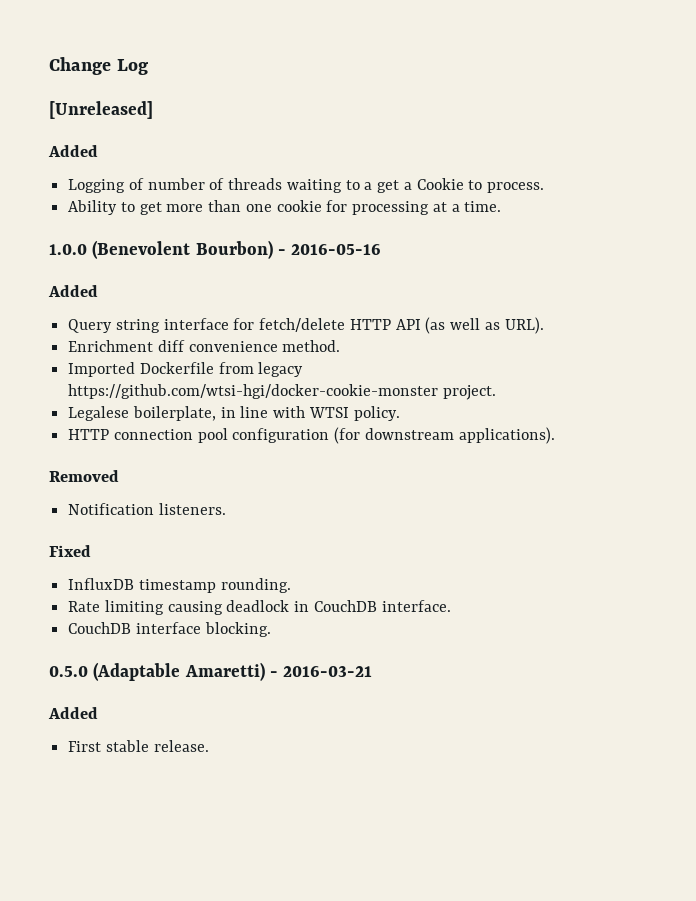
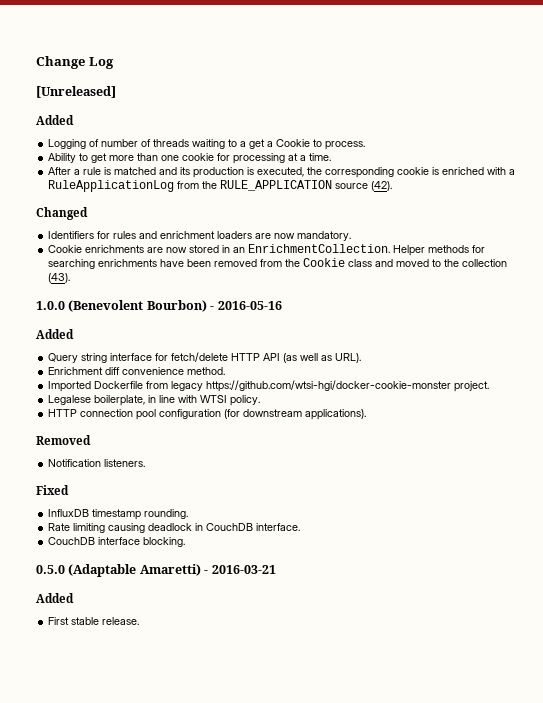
(502, 206) none -> [48,167,516,178] [48,180,393,192] [36,207,88,220] [48,231,352,241] [48,244,486,256] [48,258,508,269] [48,273,71,283] // After a rule is matched and its production is executed, the corresponding cookie is enriched with a RuleApplicationLog from the RULE_APPLICATION source (42). // Changed // Identifiers for rules and enrichment loaders are now mandatory. // Cookie enrichments are now stored in an EnrichmentCollection. Helper methods for searching enrichments have been removed from the Cookie class and moved to the collection (43).

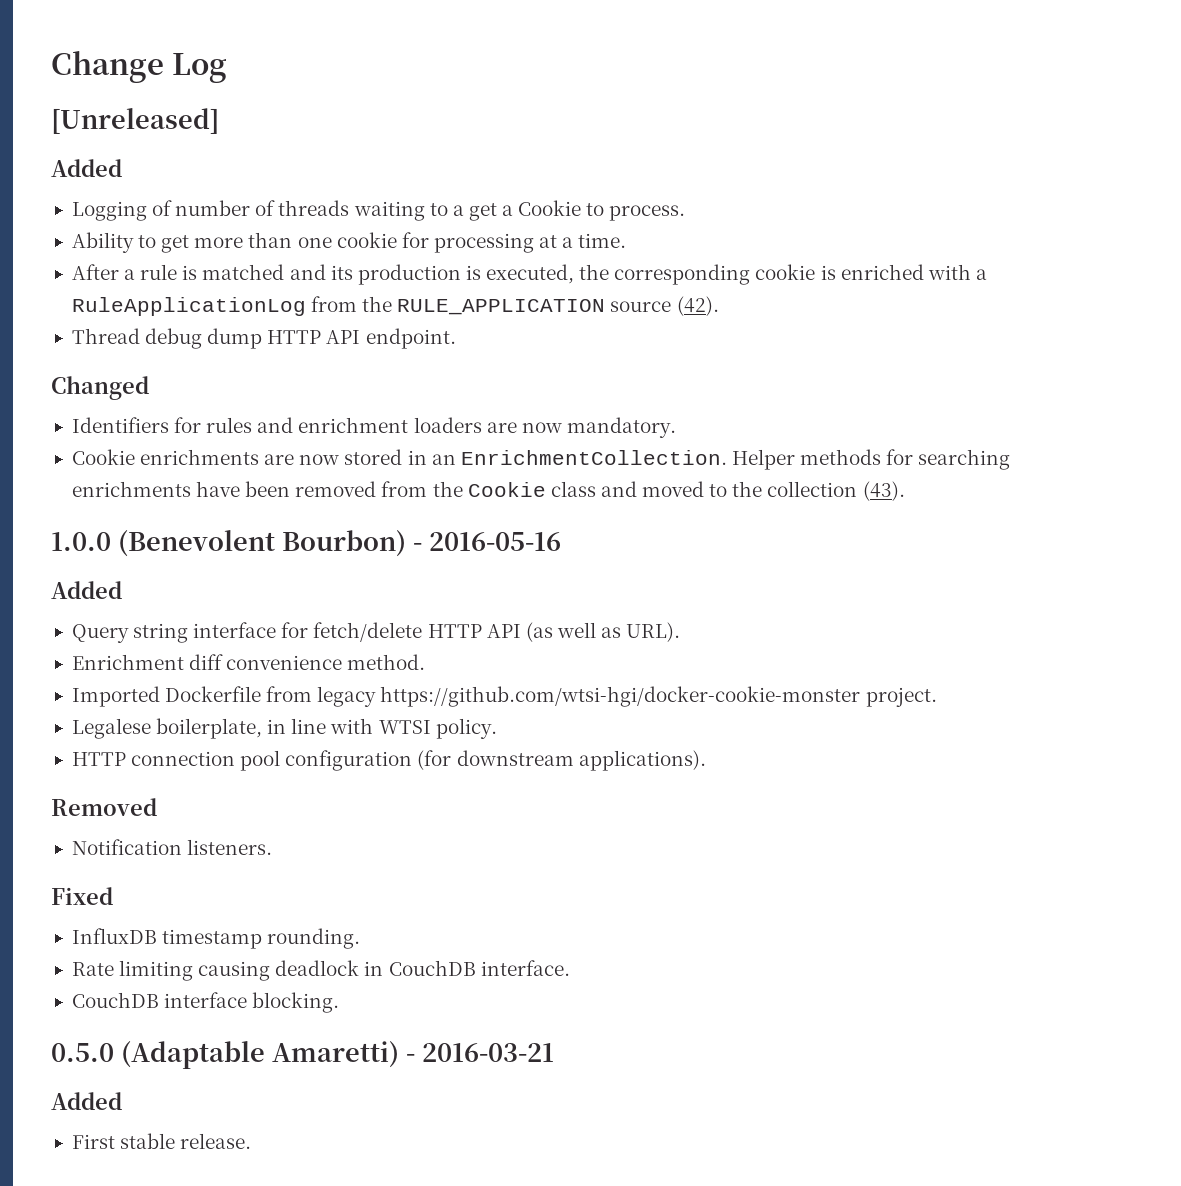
(393, 186) none -> [71,328,456,349] // Thread debug dump HTTP API endpoint.

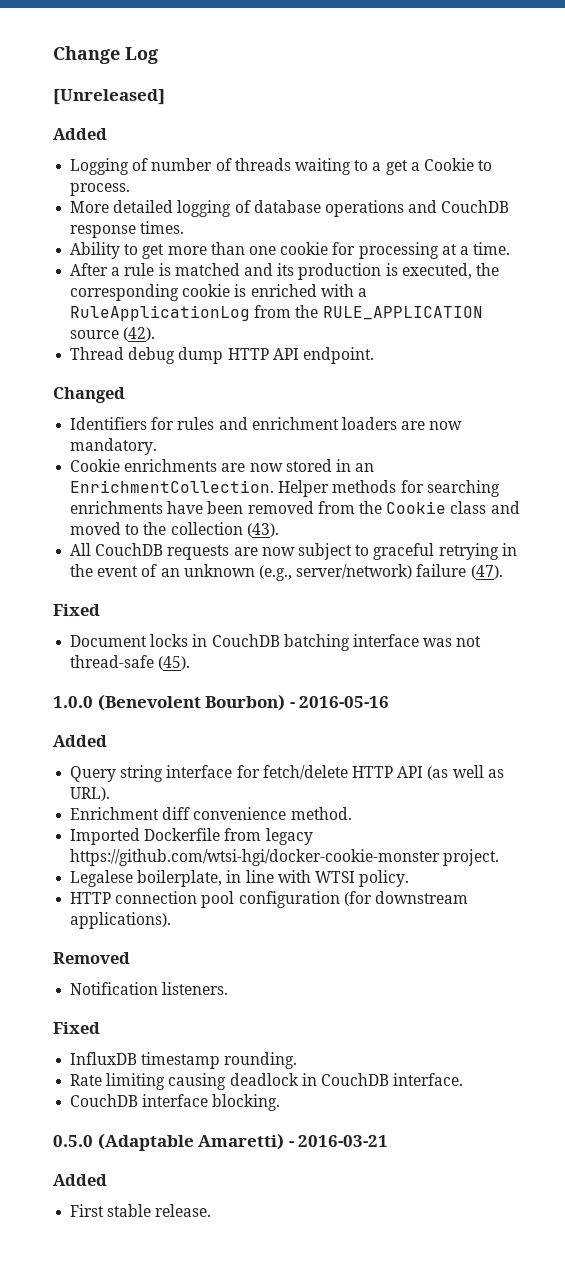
(686, 213) none -> [70,200,510,217] [70,221,185,238] // More detailed logging of database operations and CouchDB response times.
(905, 491) none -> [70,543,517,560] [70,564,503,581] [53,604,100,616] [70,634,482,651] [70,655,191,670] // All CouchDB requests are now subject to graceful retrying in the event of an unknown (e.g., server/network) failure (47). // Fixed // Document locks in CouchDB batching interface was not thread-safe (45).

